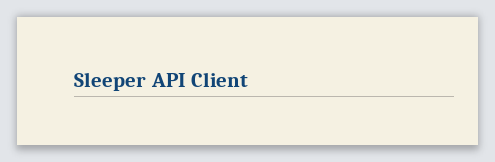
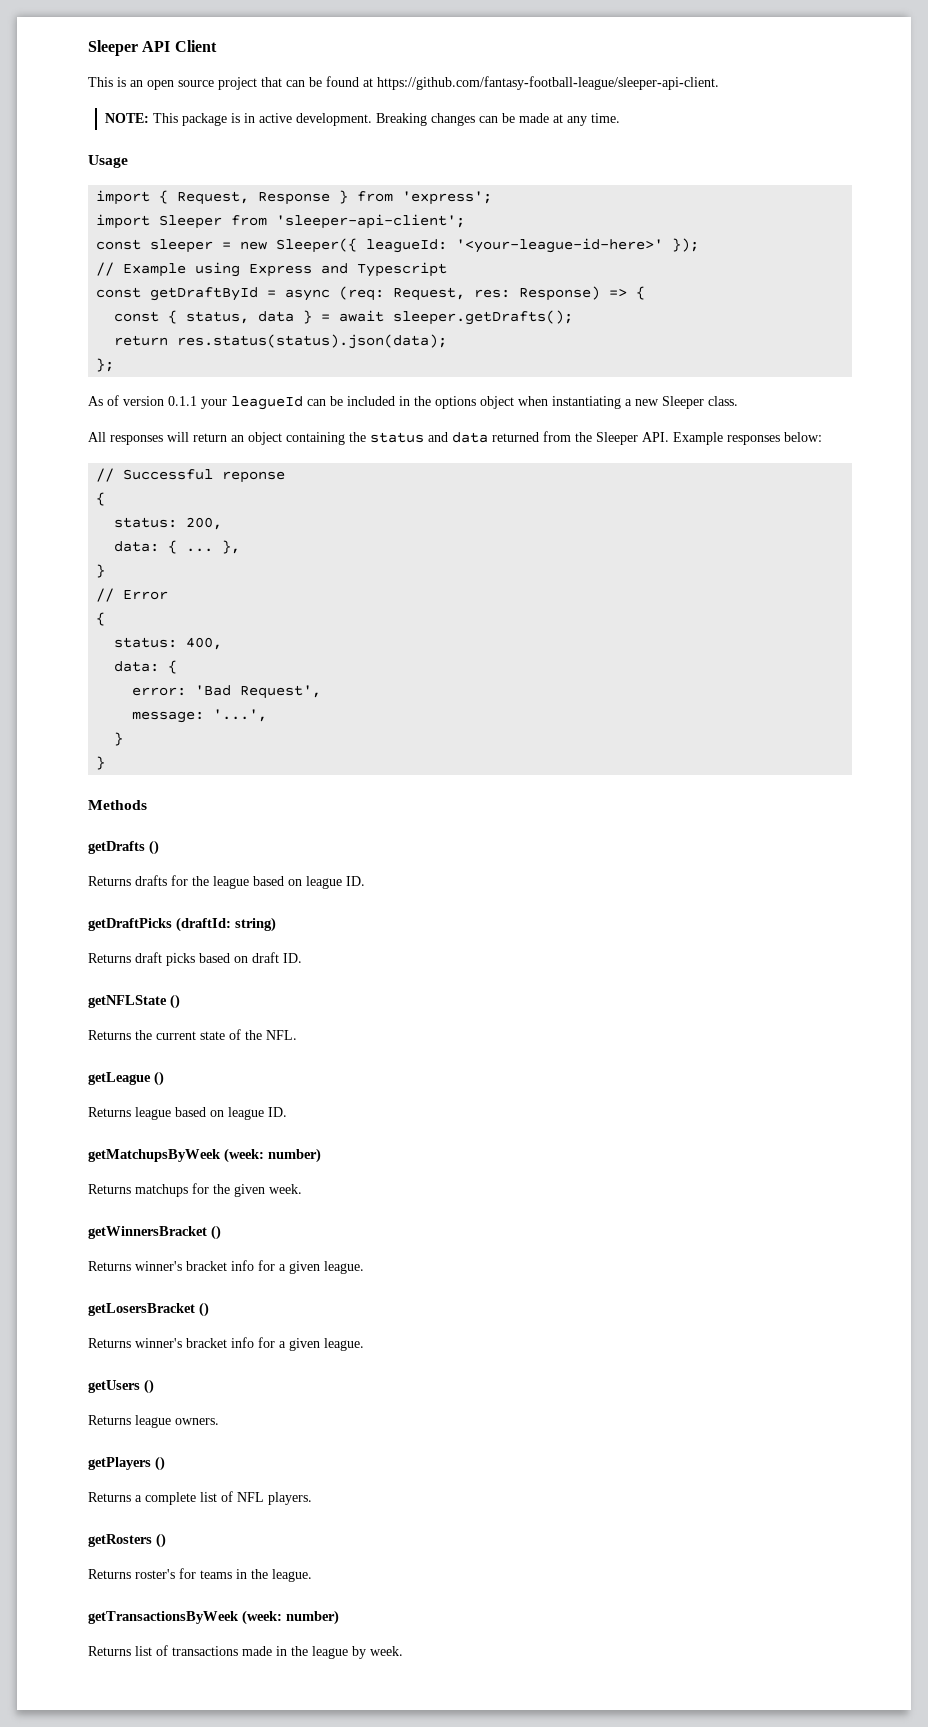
(249, 79) none -> [88,76,719,90] [104,113,620,126] [88,155,128,168] [96,190,493,205] [96,214,466,229] [96,238,700,253] [96,262,448,277] [96,286,646,301] [114,310,574,325] [114,334,448,349] [96,358,115,372] [88,395,738,410] [88,431,822,445] [96,468,286,483] [96,492,106,506] [114,517,223,530] [114,540,241,554] [96,564,106,578] [96,588,169,602] [96,612,106,626] [114,637,223,650] [114,660,178,674] [132,685,322,699] [132,709,268,723] [114,732,124,746] [96,756,106,770] [88,800,147,810] [88,840,159,855] [88,875,365,889] [88,917,276,932] [88,952,302,966] [88,994,180,1009] [88,1029,297,1040] [88,1071,164,1086] [88,1107,287,1120] [88,1148,321,1163] [88,1183,302,1197] [88,1225,221,1240] [88,1260,364,1274] [88,1302,209,1317] [88,1337,364,1351] [88,1379,154,1394] [88,1415,219,1428] [88,1456,165,1471] [88,1491,312,1505] [88,1533,166,1548] [88,1568,312,1582] [88,1610,339,1625] [88,1645,403,1659] // This is an open source project that can be found at https://github.com/fantasy-football-league/sleeper-api-client. // NOTE: This package is in active development. Breaking changes can be made at any time. // Usage // import { Request, Response } from 'express'; // import Sleeper from 'sleeper-api-client'; // const sleeper = new Sleeper({ leagueId: '<your-league-id-here>' }); // // Example using Express and Typescript // const getDraftById = async (req: Request, res: Response) => { // const { status, data } = await sleeper.getDrafts(); // return res.status(status).json(data); // }; // As of version 0.1.1 your leagueId can be included in the options object when instantiating a new Sleeper class. // All responses will return an object containing the status and data returned from the Sleeper API. Example responses below: // // Successful reponse // { // status: 200, // data: { ... }, // } // // Error // { // status: 400, // data: { // error: 'Bad Request', // message: '...', // } // } // Methods // getDrafts () // Returns drafts for the league based on league ID. // getDraftPicks (draftId: string) // Returns draft picks based on draft ID. // getNFLState () // Returns the current state of the NFL. // getLeague () // Returns league based on league ID. // getMatchupsByWeek (week: number) // Returns matchups for the given week. // getWinnersBracket () // Returns winner's bracket info for a given league. // getLosersBracket () // Returns winner's bracket info for a given league. // getUsers () // Returns league owners. // getPlayers () // Returns a complete list of NFL players. // getRosters () // Returns roster's for teams in the league. // getTransactionsByWeek (week: number) // Returns list of transactions made in the league by week.

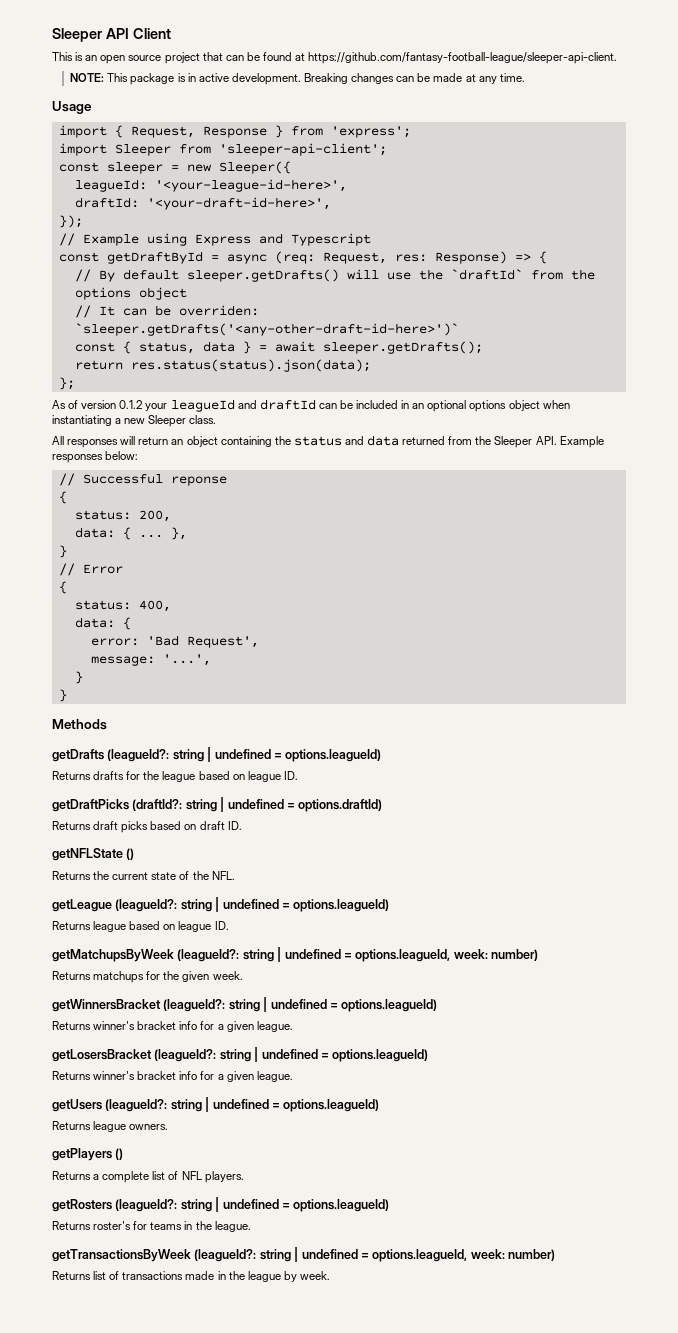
[366,238,664,253] leagueId: '<your-league-id-here>' -> [74,179,347,192] [74,197,331,210] // leagueId: '<your-league-id-here>', // draftId: '<your-draft-id-here>', //
(646, 293) none -> [74,269,595,282] [74,287,187,300] [74,305,259,318] [74,323,459,336] // // By default sleeper.getDrafts() will use the `draftId` from the options object // // It can be overriden: `sleeper.getDrafts('<any-other-draft-id-here>')`
[168,396,197,406] 0.1.1 -> [119,400,143,409] 0.1.2
(303, 403) none -> [237,399,316,410] and draftId
[414,396,431,406] the -> [412,400,467,412] an optional
[149,840,159,855] () -> [107,747,382,762] (leagueId?: string | undefined = options.leagueId)
[176,917,276,932] (draftId: string) -> [132,797,383,812] (draftId?: string | undefined = options.draftId)
[154,1071,164,1086] () -> [115,897,390,912] (leagueId?: string | undefined = options.leagueId)
[224,1148,264,1163] (week: -> [177,947,488,962] (leagueId?: string | undefined = options.leagueId, week:
[211,1225,221,1240] () -> [163,997,438,1012] (leagueId?: string | undefined = options.leagueId)
[199,1302,209,1317] () -> [154,1047,429,1062] (leagueId?: string | undefined = options.leagueId)
[144,1379,154,1394] () -> [105,1097,380,1112] (leagueId?: string | undefined = options.leagueId)
[156,1533,166,1548] () -> [115,1197,390,1212] (leagueId?: string | undefined = options.leagueId)
[242,1610,282,1625] (week: -> [194,1247,505,1262] (leagueId?: string | undefined = options.leagueId, week:

